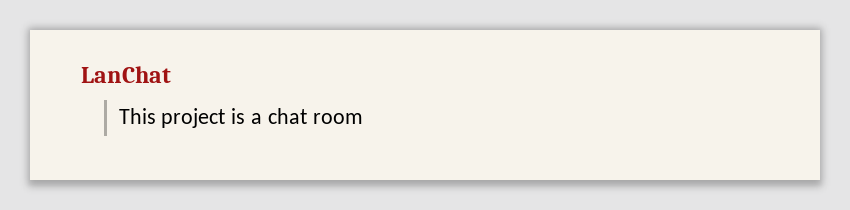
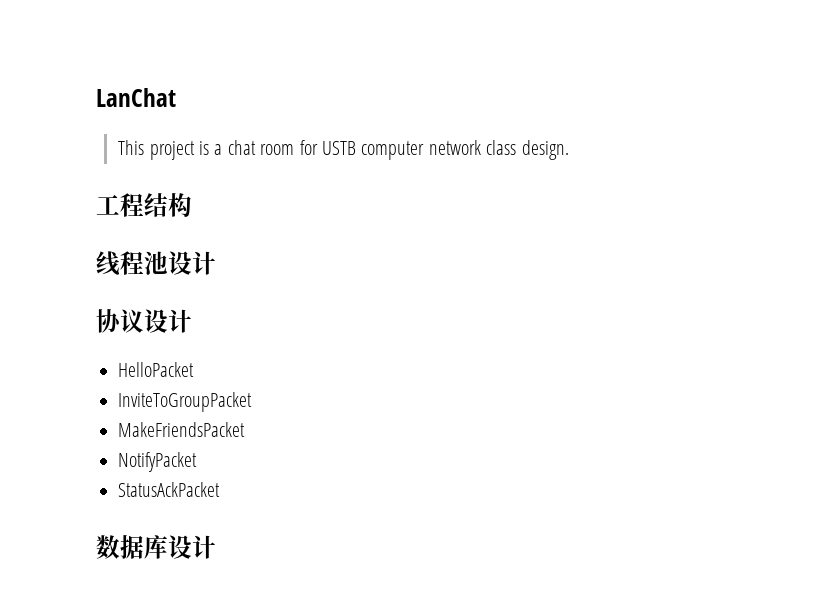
(363, 118) none -> [299,140,569,160] [96,193,192,217] [96,251,216,276] [96,309,192,333] [118,362,194,377] [118,392,252,412] [118,422,245,437] [118,452,197,472] [118,482,220,497] [96,535,216,559] for USTB computer network class design. // 工程结构 // 线程池设计 // 协议设计 // HelloPacket // InviteToGroupPacket // MakeFriendsPacket // NotifyPacket // StatusAckPacket // 数据库设计

